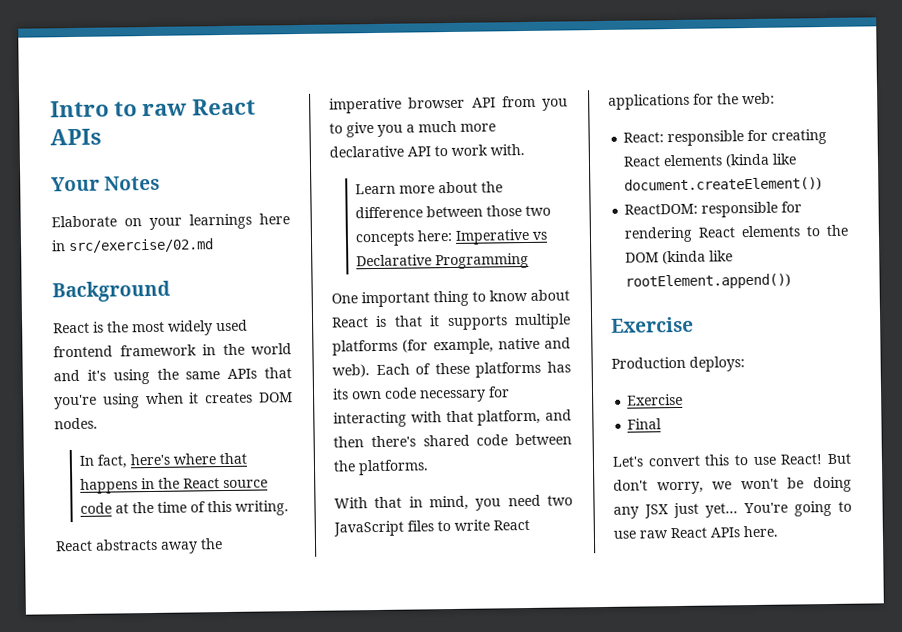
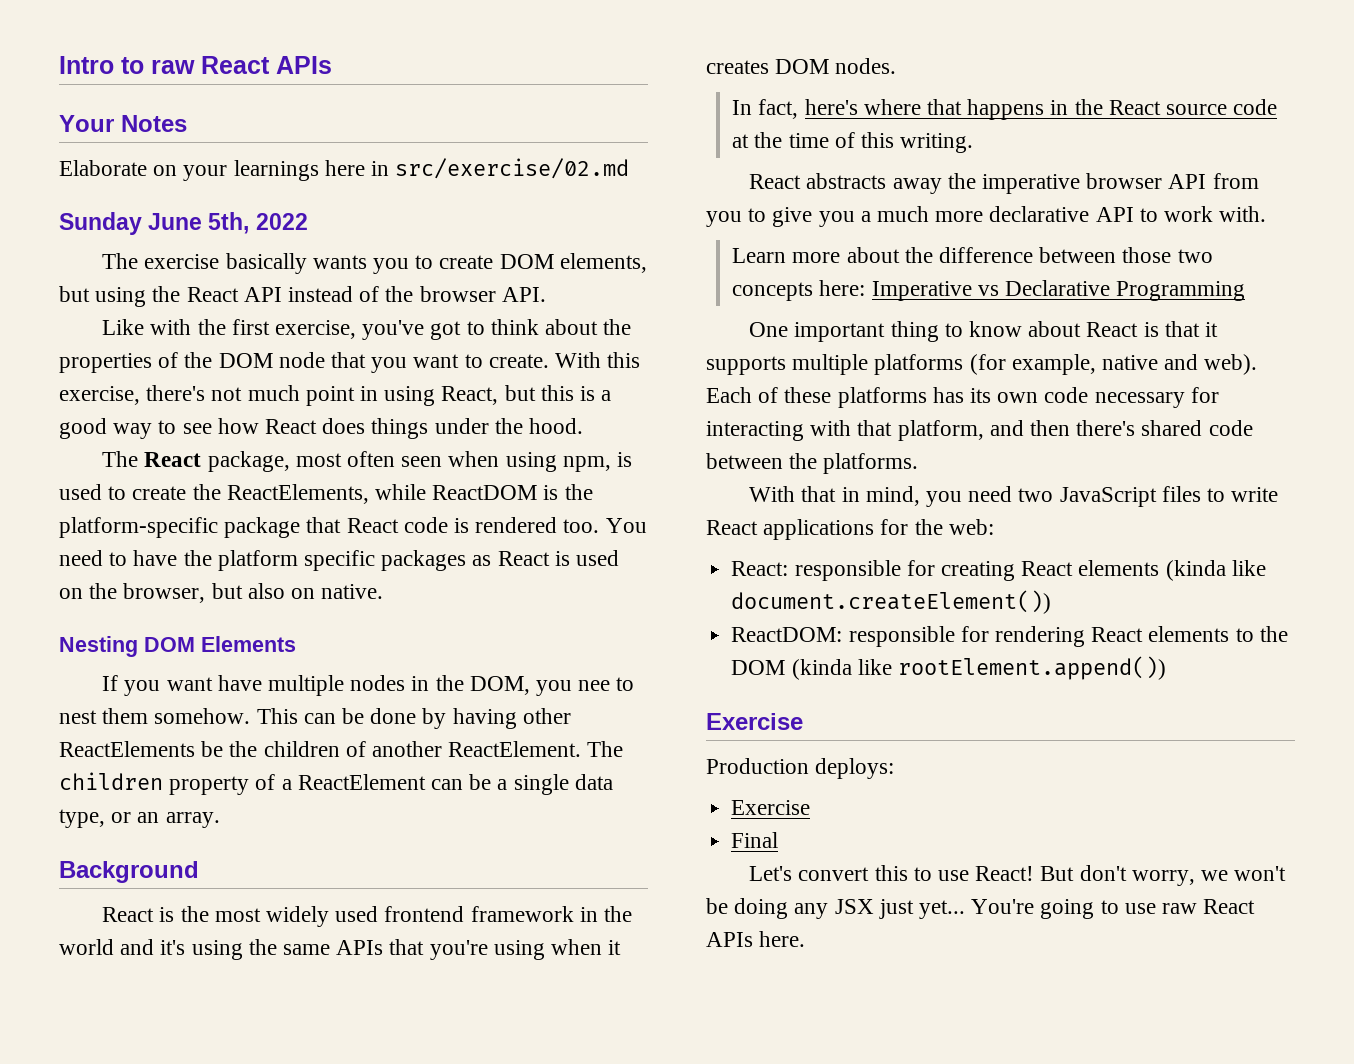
(214, 246) none -> [59,212,308,235] [102,253,647,274] [59,286,546,307] [102,319,632,340] [59,352,641,373] [59,385,612,406] [59,418,584,439] [102,451,633,472] [59,484,593,504] [59,517,647,538] [59,550,620,571] [59,583,384,603] [59,636,296,657] [102,675,635,696] [59,708,571,729] [59,741,624,757] [59,772,613,795] [59,809,220,828] // Sunday June 5th, 2022 // The exercise basically wants you to create DOM elements, but using the React API instead of the browser API. // Like with the first exercise, you've got to think about the properties of the DOM node that you want to create. With this exercise, there's not much point in using React, but this is a good way to see how React does things under the hood. // The React package, most often seen when using npm, is used to create the ReactElements, while ReactDOM is the platform-specific package that React code is rendered too. You need to have the platform specific packages as React is used on the browser, but also on native. // Nesting DOM Elements // If you want have multiple nodes in the DOM, you nee to nest them somehow. This can be done by having other ReactElements be the children of another ReactElement. The children property of a ReactElement can be a single data type, or an array.

